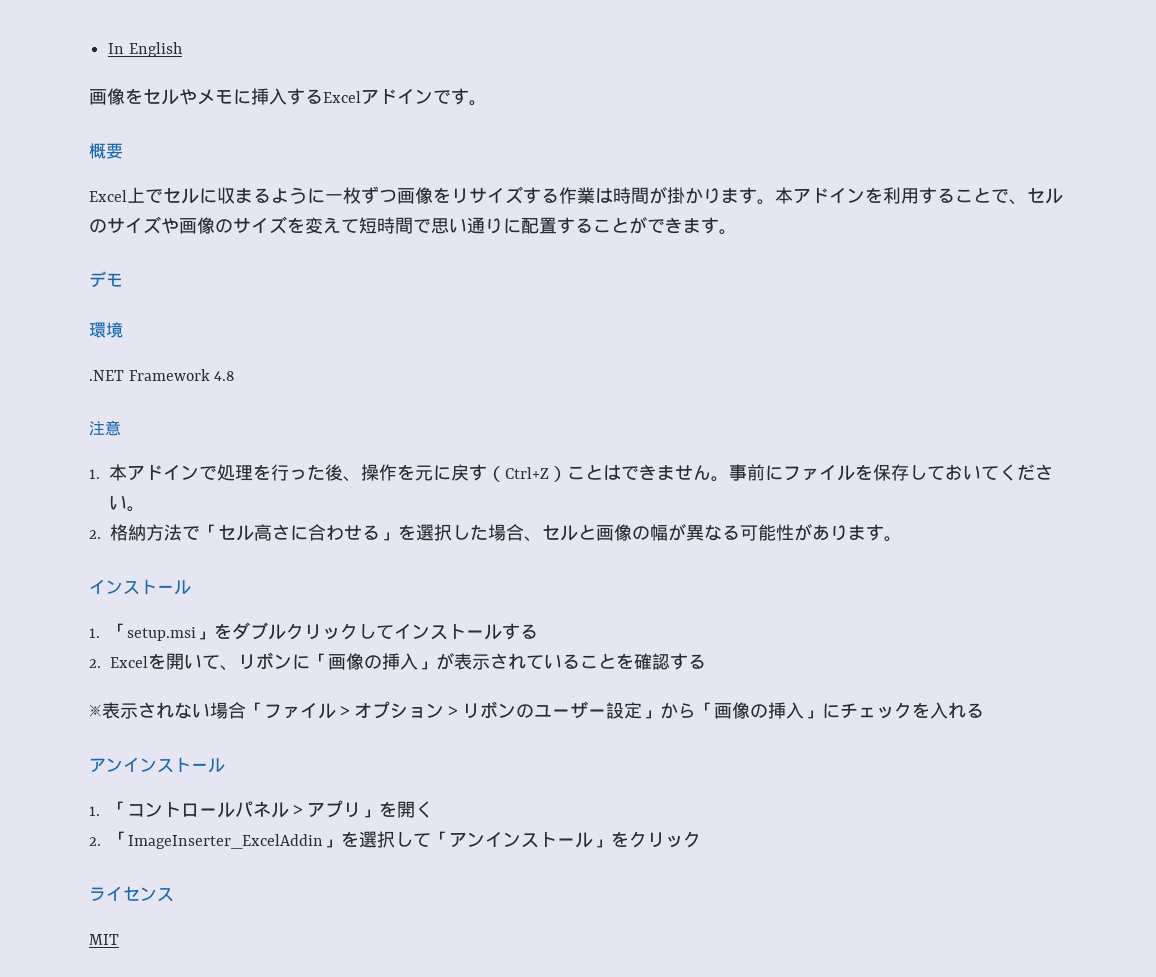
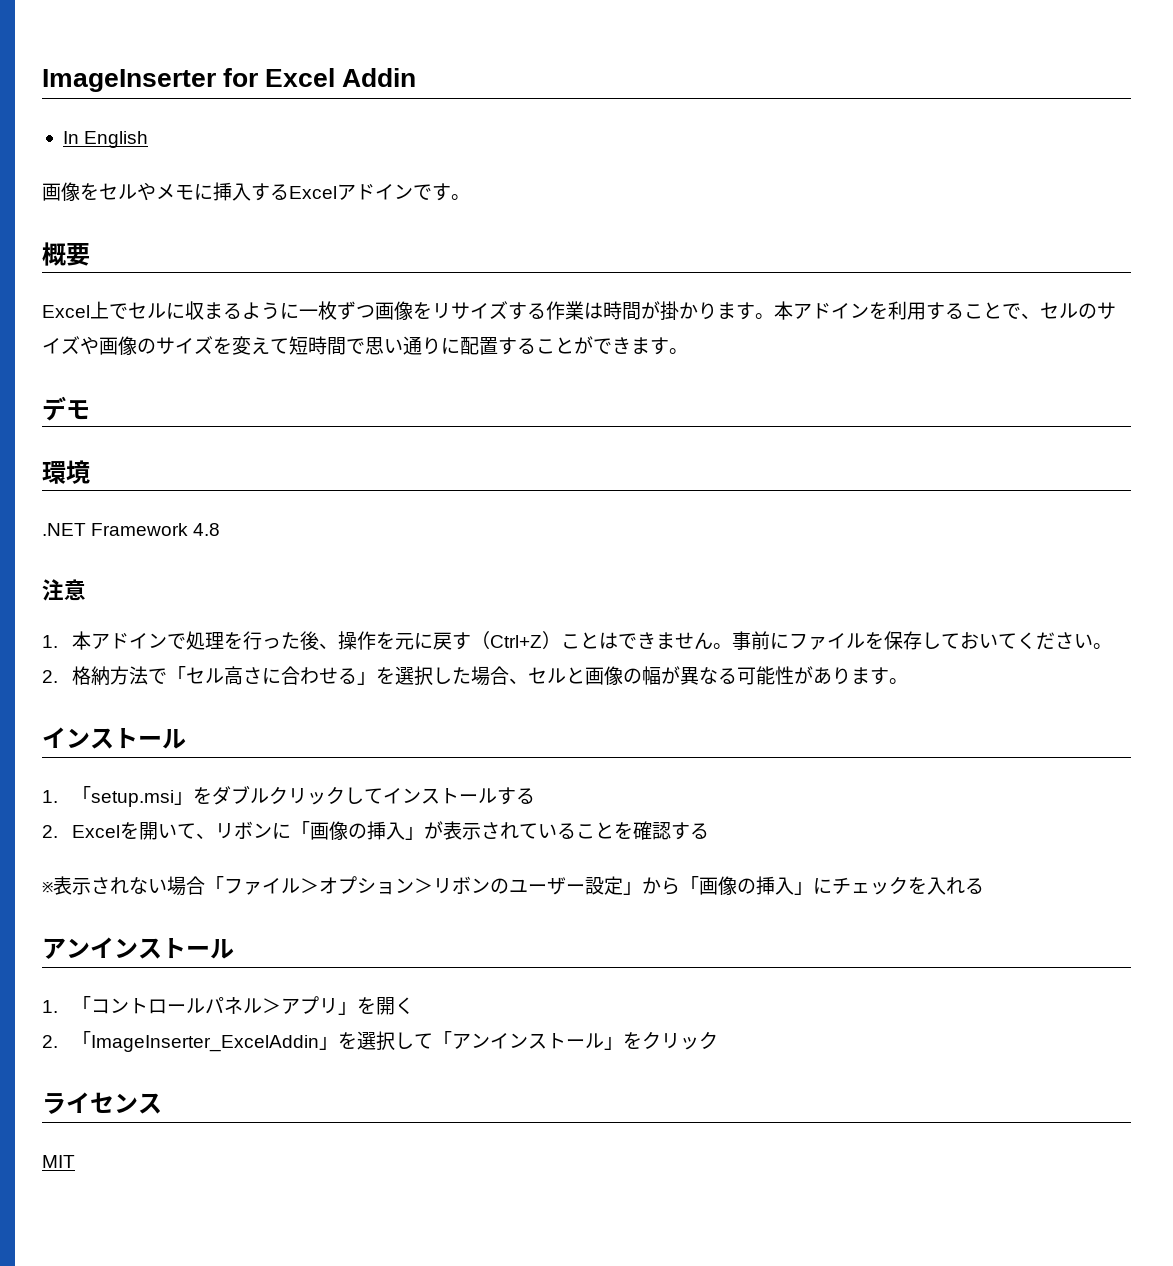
(108, 48) none -> [42,68,417,92] ImageInserter for Excel Addin //

